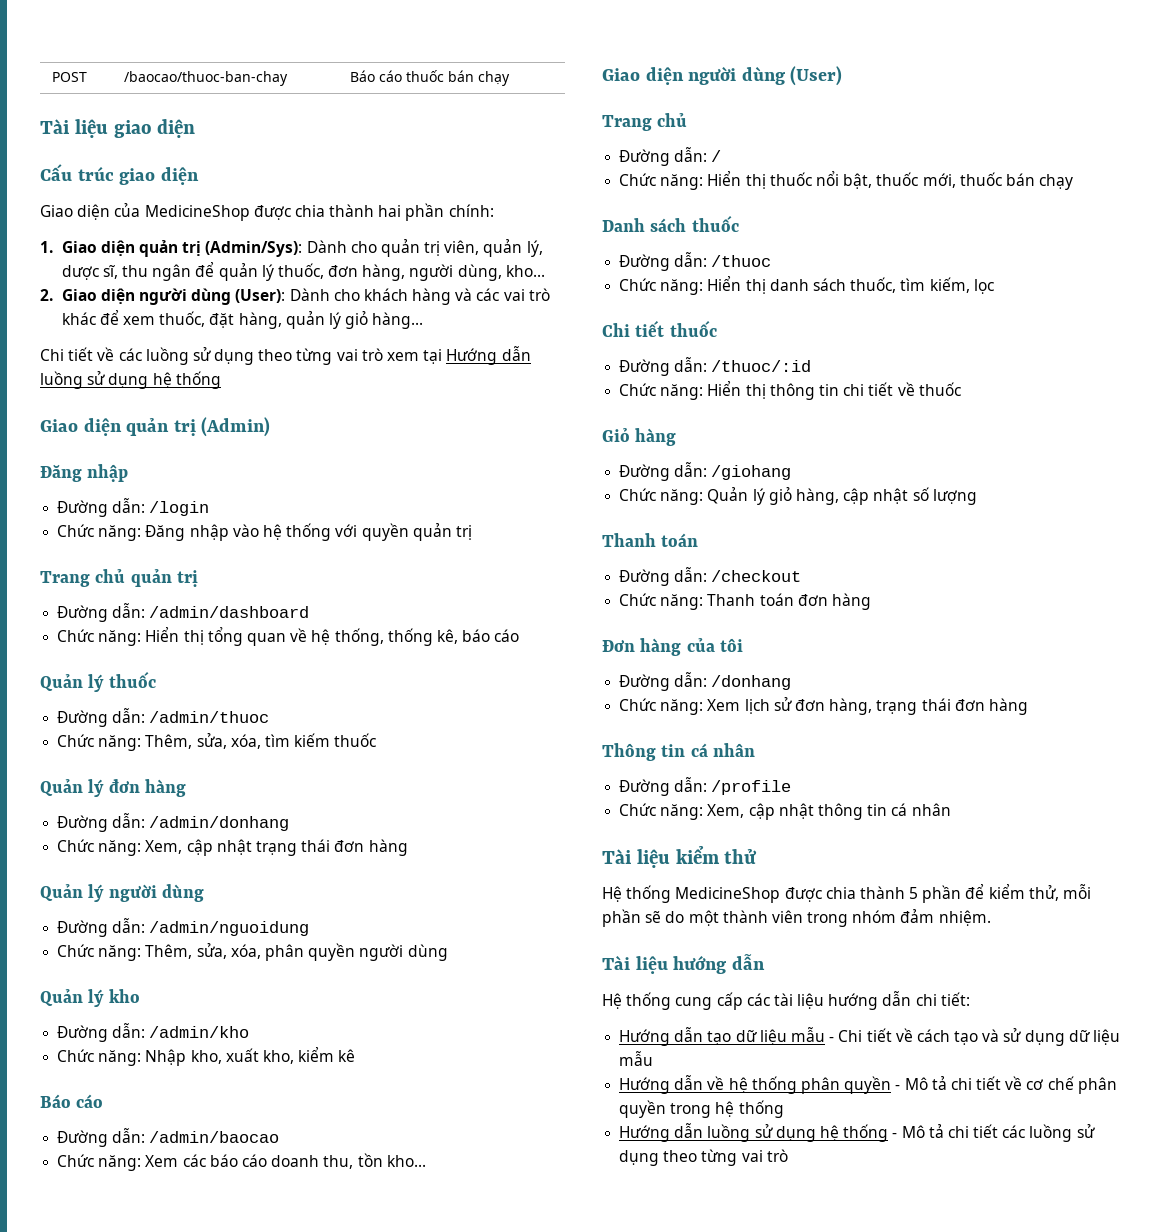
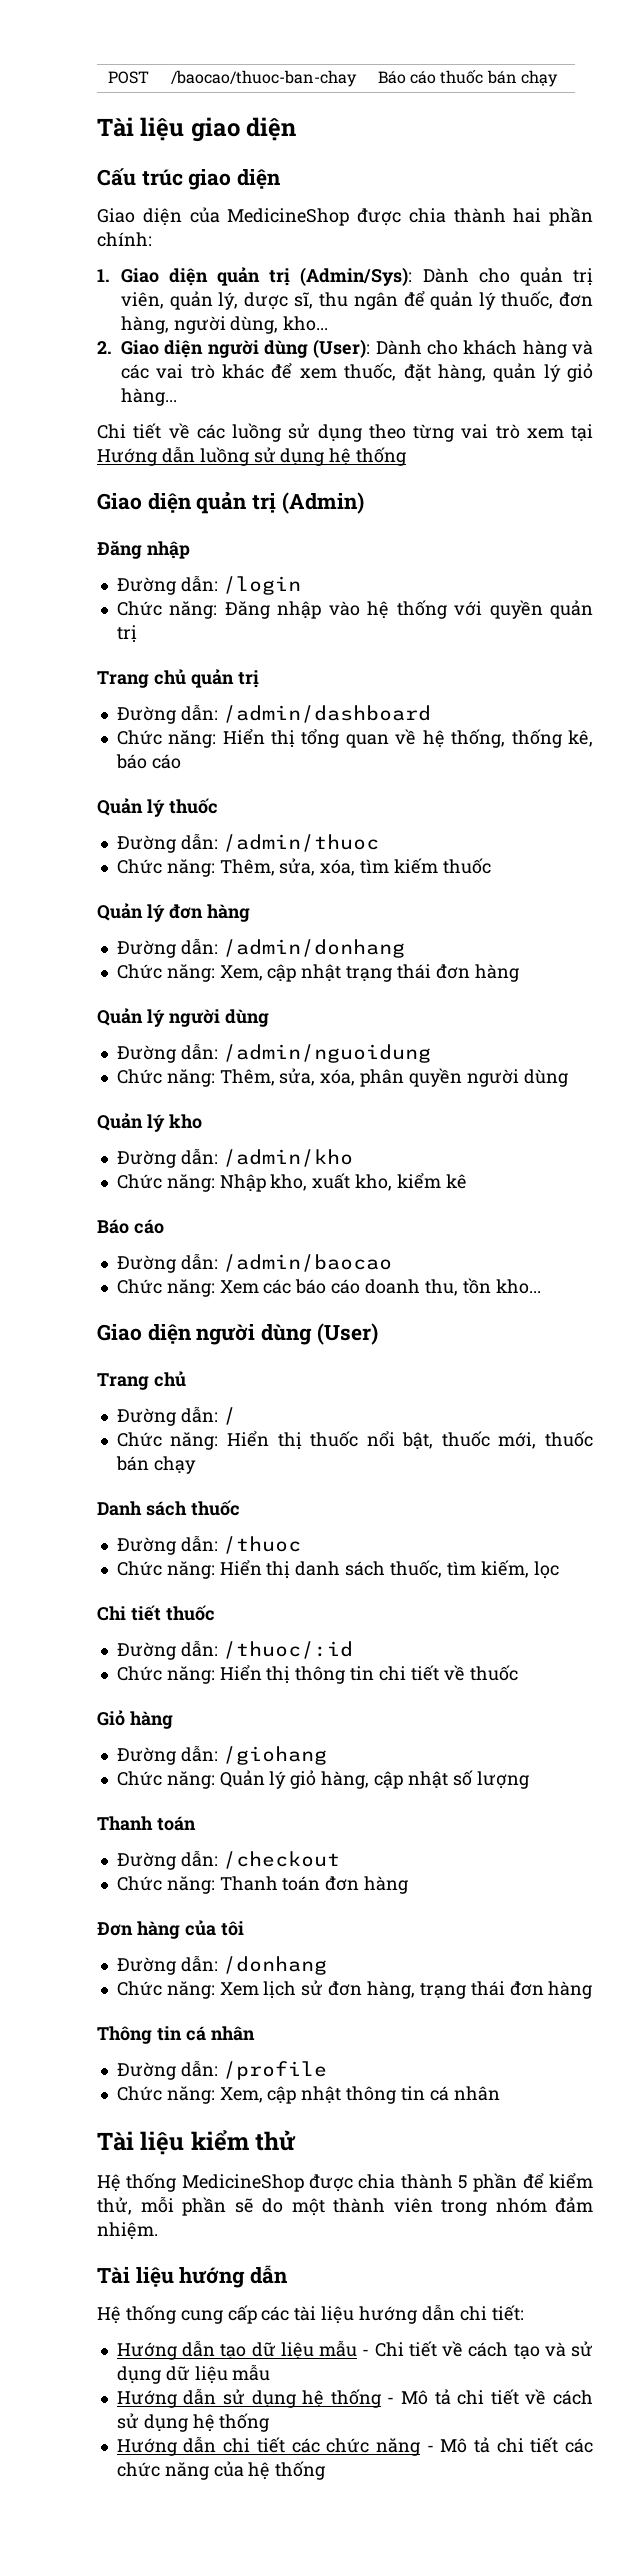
[707,1076,1117,1094] [619,1100,784,1118] [619,1123,751,1142] về hệ thống phân quyền - Mô tả chi tiết về cơ chế phân quyền trong hệ thống // Hướng dẫn luồng -> (217, 2396) none
[1002,1124,1095,1142] [619,1149,788,1166] các luồng sử dụng theo từng vai trò -> [525,2389,594,2405] [116,2413,270,2432] [116,2436,593,2456] [116,2461,326,2480] về cách sử dụng hệ thống // Hướng dẫn chi tiết các chức năng - Mô tả chi tiết các chức năng của hệ thống

